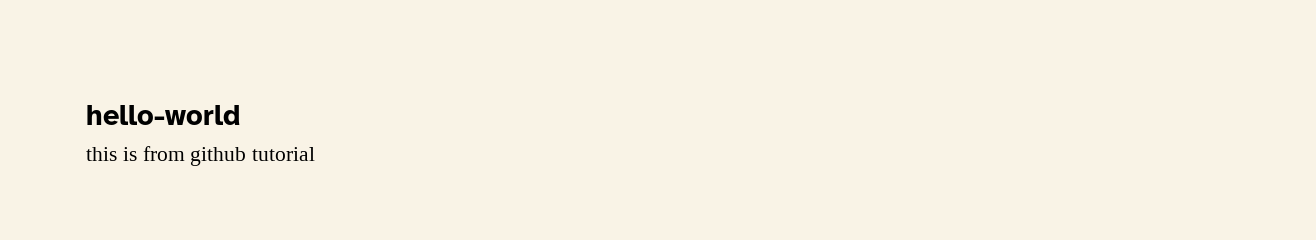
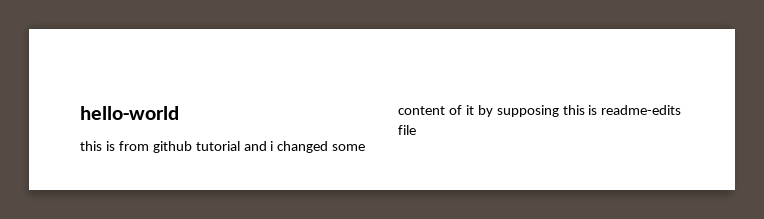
(316, 154) none -> [243,141,366,153] [398,105,682,117] [398,125,416,135] and i changed some content of it by supposing this is readme-edits file

